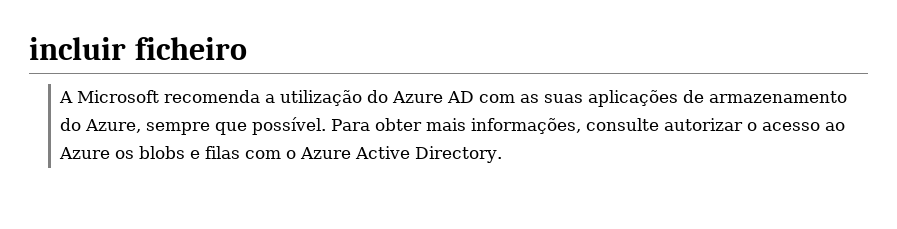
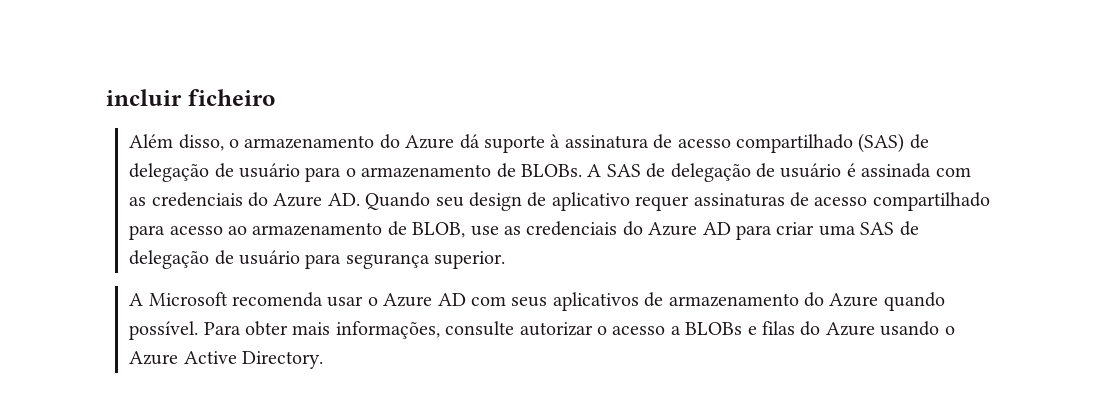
[58,90,847,107] [59,118,247,135] A Microsoft recomenda a utilização do Azure AD com as suas aplicações de armazenamento do Azure, sempre que -> [129,133,929,153] [129,163,971,182] [129,192,990,211] [129,221,919,240] [129,250,506,269] [129,292,945,311] Além disso, o armazenamento do Azure dá suporte à assinatura de acesso compartilhado (SAS) de delegação de usuário para o armazenamento de BLOBs. A SAS de delegação de usuário é assinada com as credenciais do Azure AD. Quando seu design de aplicativo requer assinaturas de acesso compartilhado para acesso ao armazenamento de BLOB, use as credenciais do Azure AD para criar uma SAS de delegação de usuário para segurança superior. // A Microsoft recomenda usar o Azure AD com seus aplicativos de armazenamento do Azure quando
[824,122,845,131] [58,146,281,159] ao Azure os blobs e filas com -> [670,321,940,336] a BLOBs e filas do Azure usando

